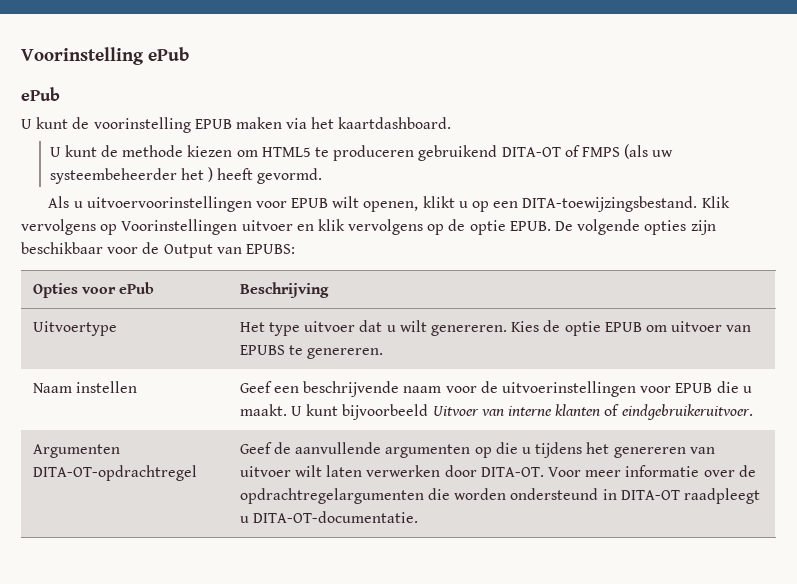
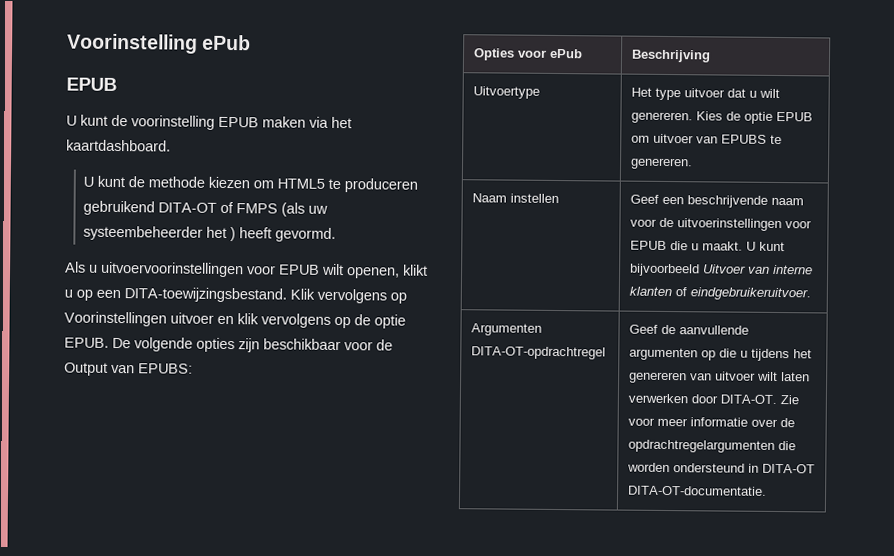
[21,87,60,101] ePub -> [66,77,117,91] EPUB
[547,467,581,477] Voor -> [780,395,800,405] [628,417,656,426] Zie voor
[683,488,760,504] [239,516,249,523] raadpleegt u -> (816, 468) none

